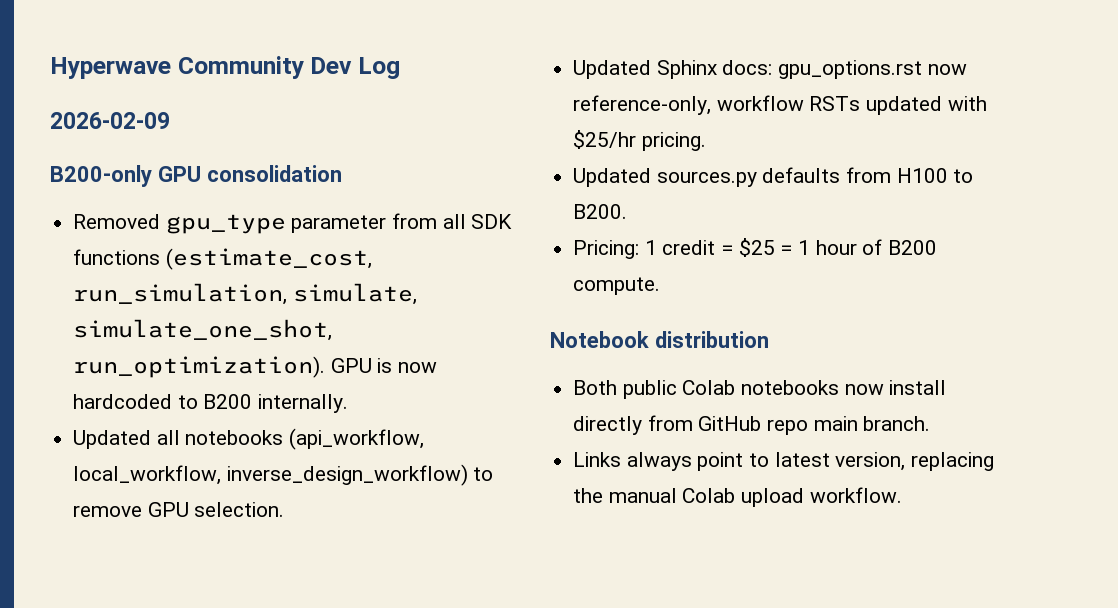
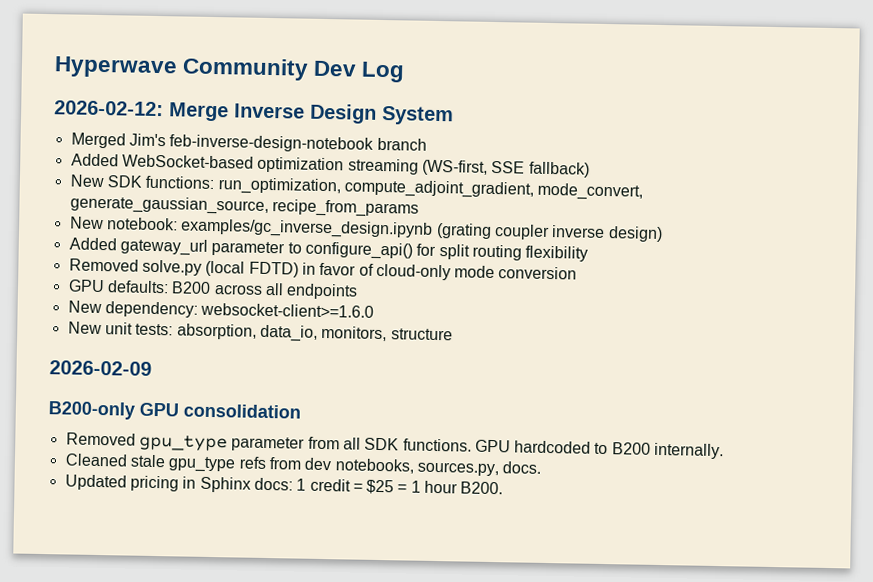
(400, 68) none -> [54,100,454,126] [70,132,427,153] [70,153,590,178] [69,174,644,201] [69,195,419,218] [69,216,663,243] [68,237,589,262] [68,258,578,281] [67,279,359,300] [67,300,375,318] [67,321,453,342] // 2026-02-12: Merge Inverse Design System // Merged Jim's feb-inverse-design-notebook branch // Added WebSocket-based optimization streaming (WS-first, SSE fallback) // New SDK functions: run_optimization, compute_adjoint_gradient, mode_convert, generate_gaussian_source, recipe_from_params // New notebook: examples/gc_inverse_design.ipynb (grating coupler inverse design) // Added gateway_url parameter to configure_api() for split routing flexibility // Removed solve.py (local FDTD) in favor of cloud-only mode conversion // GPU defaults: B200 across all endpoints // New dependency: websocket-client>=1.6.0 // New unit tests: absorption, data_io, monitors, structure
[73,248,372,270] [73,283,417,305] [73,319,333,341] [73,356,438,378] [73,394,349,413] [73,428,425,450] [73,464,494,486] [73,502,285,517] [573,60,967,79] [573,95,987,115] [573,130,706,151] [573,167,974,187] [573,204,628,219] [573,240,640,259] functions (estimate_cost, run_simulation, simulate, simulate_one_shot, run_optimization). GPU is now hardcoded to B200 internally. // Updated all notebooks (api_workflow, local_workflow, inverse_design_workflow) to remove GPU selection. // Updated Sphinx docs: gpu_options.rst now reference-only, workflow RSTs updated with $25/hr pricing. // Updated sources.py defaults from H100 to B200. // Pricing: -> [402,438,725,460] [64,453,542,477] [64,474,293,493] functions. GPU hardcoded to B200 internally. // Cleaned stale gpu_type refs from dev notebooks, sources.py, docs. // Updated pricing in Sphinx docs:
[862,239,938,255] [573,277,661,295] [550,331,769,348] [573,380,947,399] [573,415,931,435] [573,452,995,471] [573,487,902,507] of B200 compute. // Notebook distribution // Both public Colab notebooks now install directly from GitHub repo main branch. // Links always point to latest version, replacing the manual Colab upload workflow. -> [460,481,504,495] B200.

